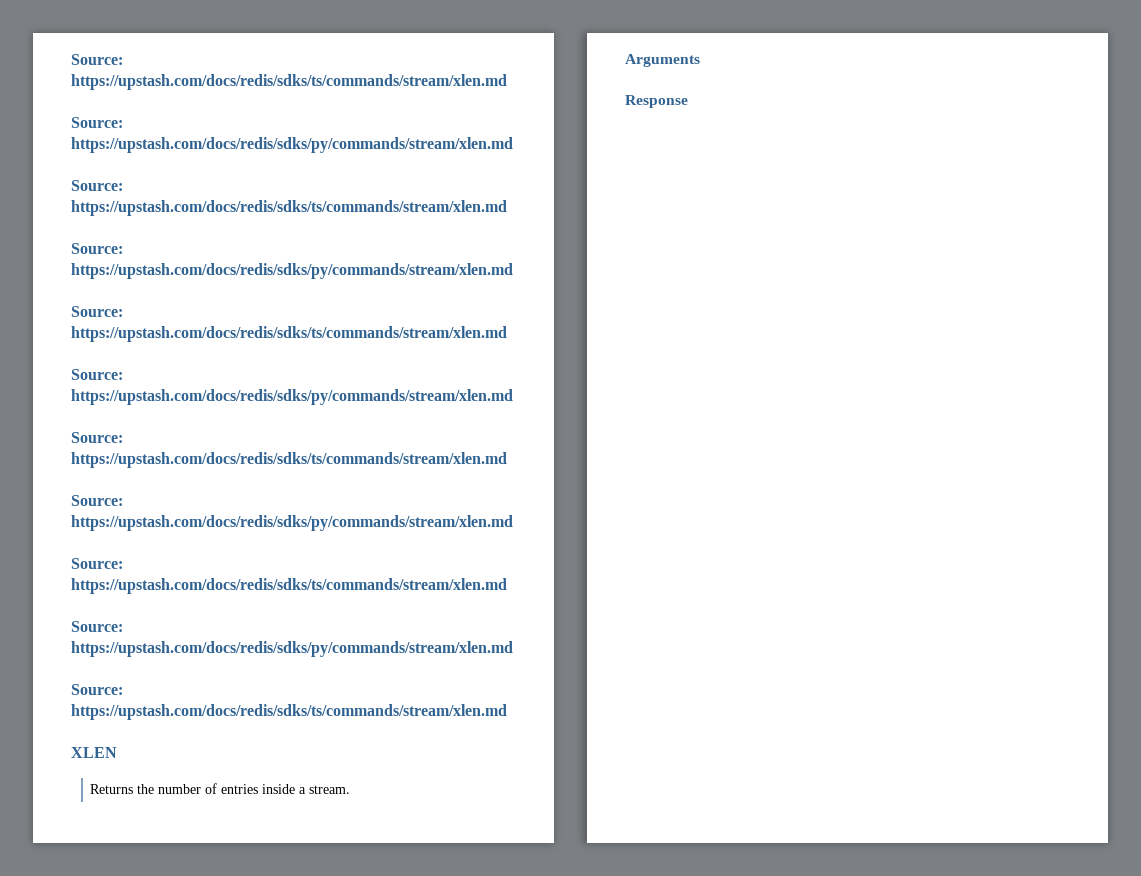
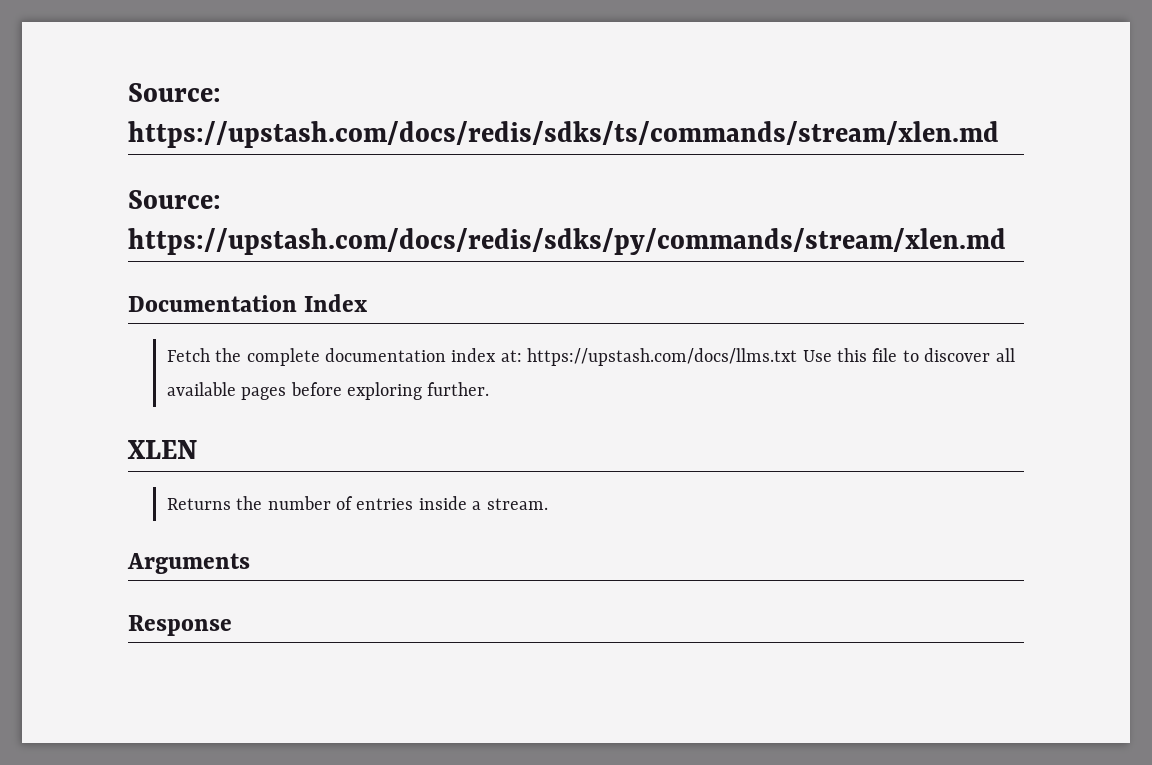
[71,54,123,65] [71,74,507,90] [71,117,123,128] [71,137,513,153] [71,180,123,191] [71,200,507,216] [71,243,123,254] [71,263,513,279] [71,306,123,317] [71,326,507,342] [71,369,123,380] [71,389,513,405] [71,432,123,443] [71,452,507,468] [71,495,123,506] [71,515,513,531] [71,558,123,569] [71,578,507,594] [71,621,123,632] [71,641,513,657] [71,684,123,695] [71,704,507,720] Source: https://upstash.com/docs/redis/sdks/ts/commands/stream/xlen.md // Source: https://upstash.com/docs/redis/sdks/py/commands/stream/xlen.md // Source: https://upstash.com/docs/redis/sdks/ts/commands/stream/xlen.md // Source: https://upstash.com/docs/redis/sdks/py/commands/stream/xlen.md // Source: https://upstash.com/docs/redis/sdks/ts/commands/stream/xlen.md // Source: https://upstash.com/docs/redis/sdks/py/commands/stream/xlen.md // Source: https://upstash.com/docs/redis/sdks/ts/commands/stream/xlen.md // Source: https://upstash.com/docs/redis/sdks/py/commands/stream/xlen.md // Source: https://upstash.com/docs/redis/sdks/ts/commands/stream/xlen.md // Source: https://upstash.com/docs/redis/sdks/py/commands/stream/xlen.md // Source: https://upstash.com/docs/redis/sdks/ts/commands/stream/xlen.md -> [128,83,221,102] [128,121,999,148] [128,190,221,209] [128,228,1006,255] [128,294,368,312] [166,348,1015,366] [166,382,490,400] Source: https://upstash.com/docs/redis/sdks/ts/commands/stream/xlen.md // Source: https://upstash.com/docs/redis/sdks/py/commands/stream/xlen.md // Documentation Index // Fetch the complete documentation index at: https://upstash.com/docs/llms.txt Use this file to discover all available pages before exploring further.

